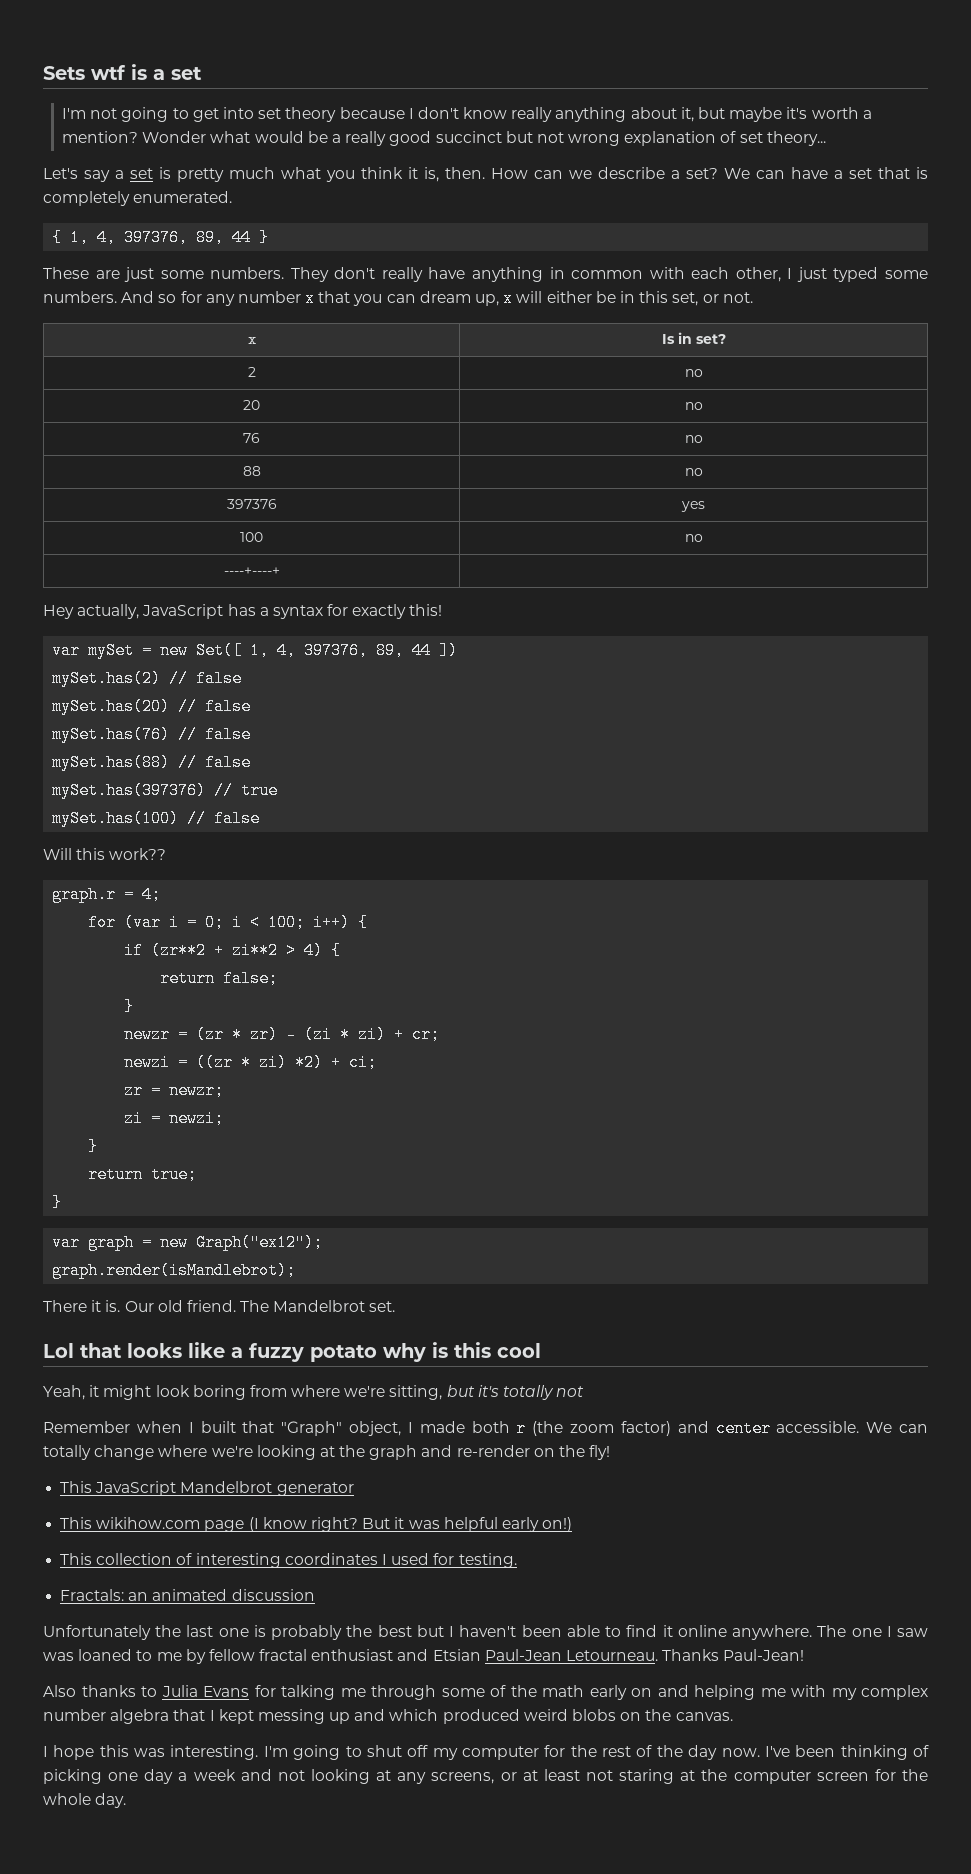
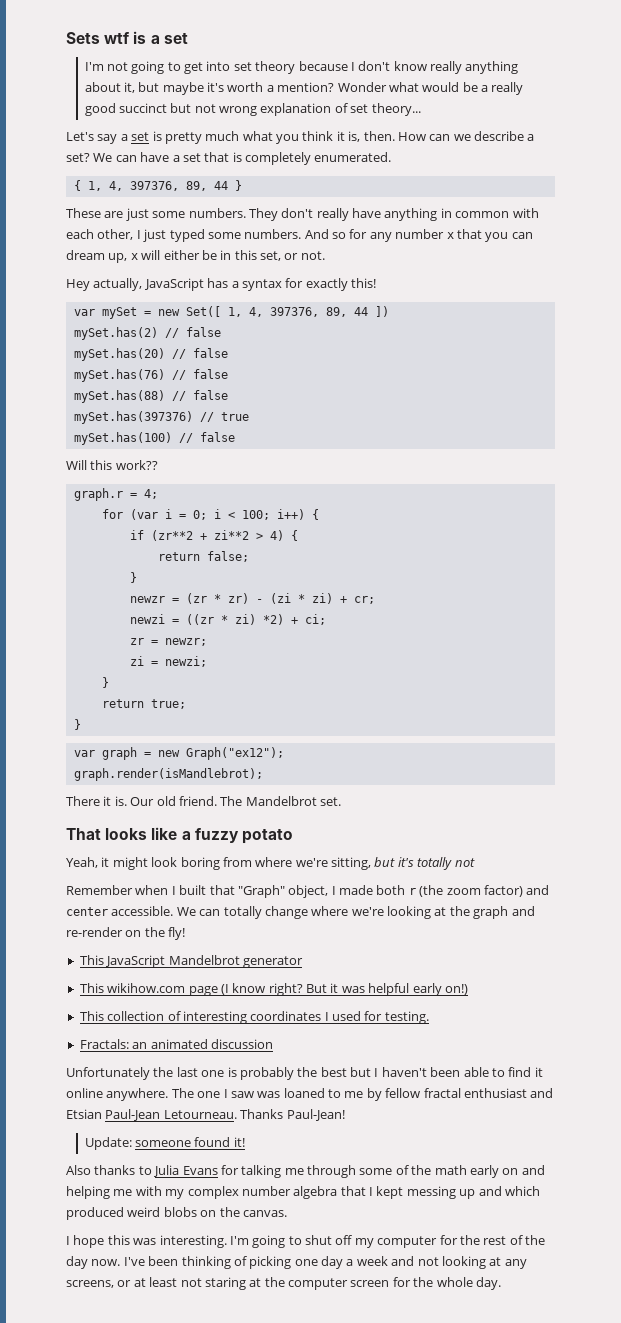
[247,337,256,344] [661,332,726,344] [247,367,256,377] [684,369,703,377] [243,400,260,410] [684,402,703,410] [243,433,260,443] [684,435,703,443] [242,466,261,476] [684,468,703,476] [226,499,277,509] [681,501,705,512] [240,532,263,542] [684,534,703,542] [223,567,280,575] // x | Is in set? // 2 | no // 20 | no // 76 | no // 88 | no // 397376 | yes // 100 | no // ----+----+ | -> (325, 255) none
[43,1343,122,1358] Lol that -> [66,828,101,840] That
[383,1342,541,1362] why is this cool -> (293, 836) none
(805, 1655) none -> [84,1137,245,1150] // Update: someone found it!

